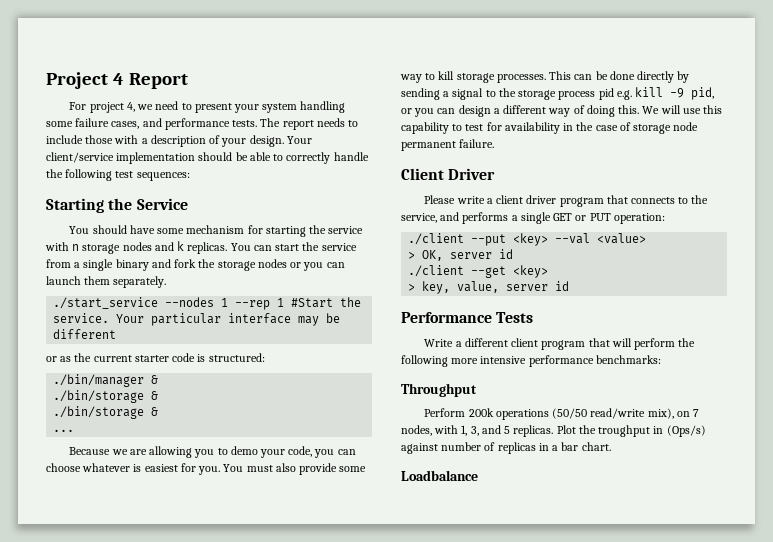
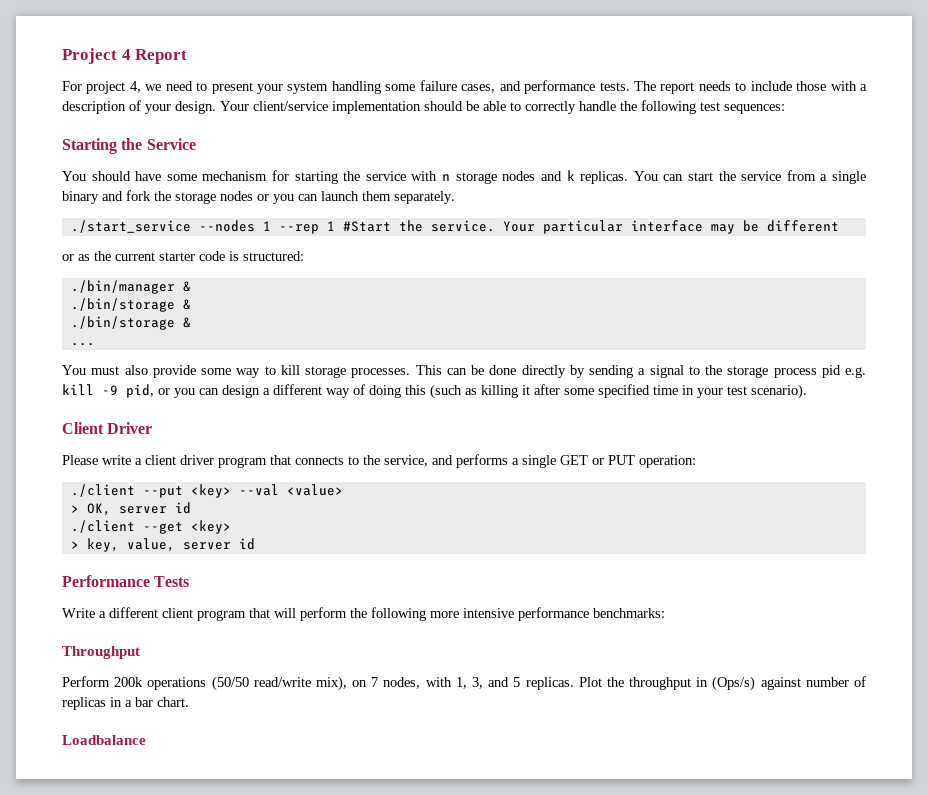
[69,446,356,458] [46,463,221,475] Because we are allowing you to demo your code, you can choose whatever is easiest for you. -> (95, 344) none
[618,105,723,114] [401,122,699,134] [401,139,495,151] this. We will use this capability to test for availability in the case of storage node permanent failure. -> [405,384,807,399] this (such as killing it after some specified time in your test scenario).
[598,425,651,437] troughput -> [629,677,692,690] throughput

